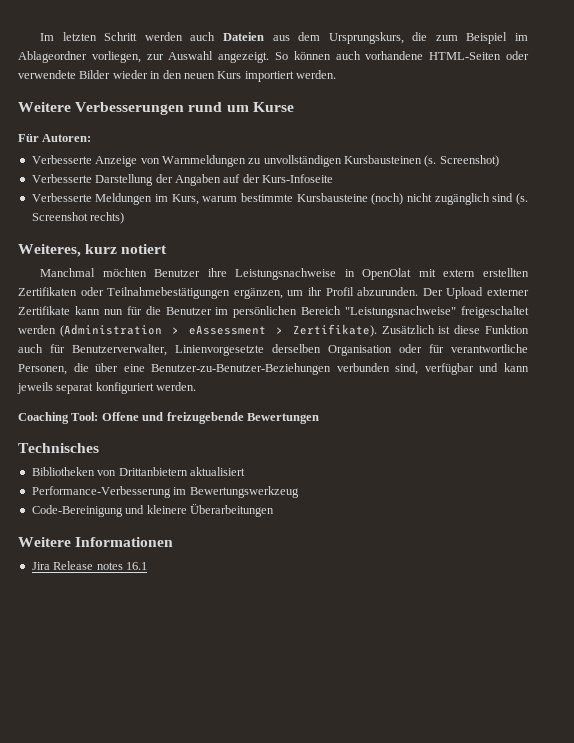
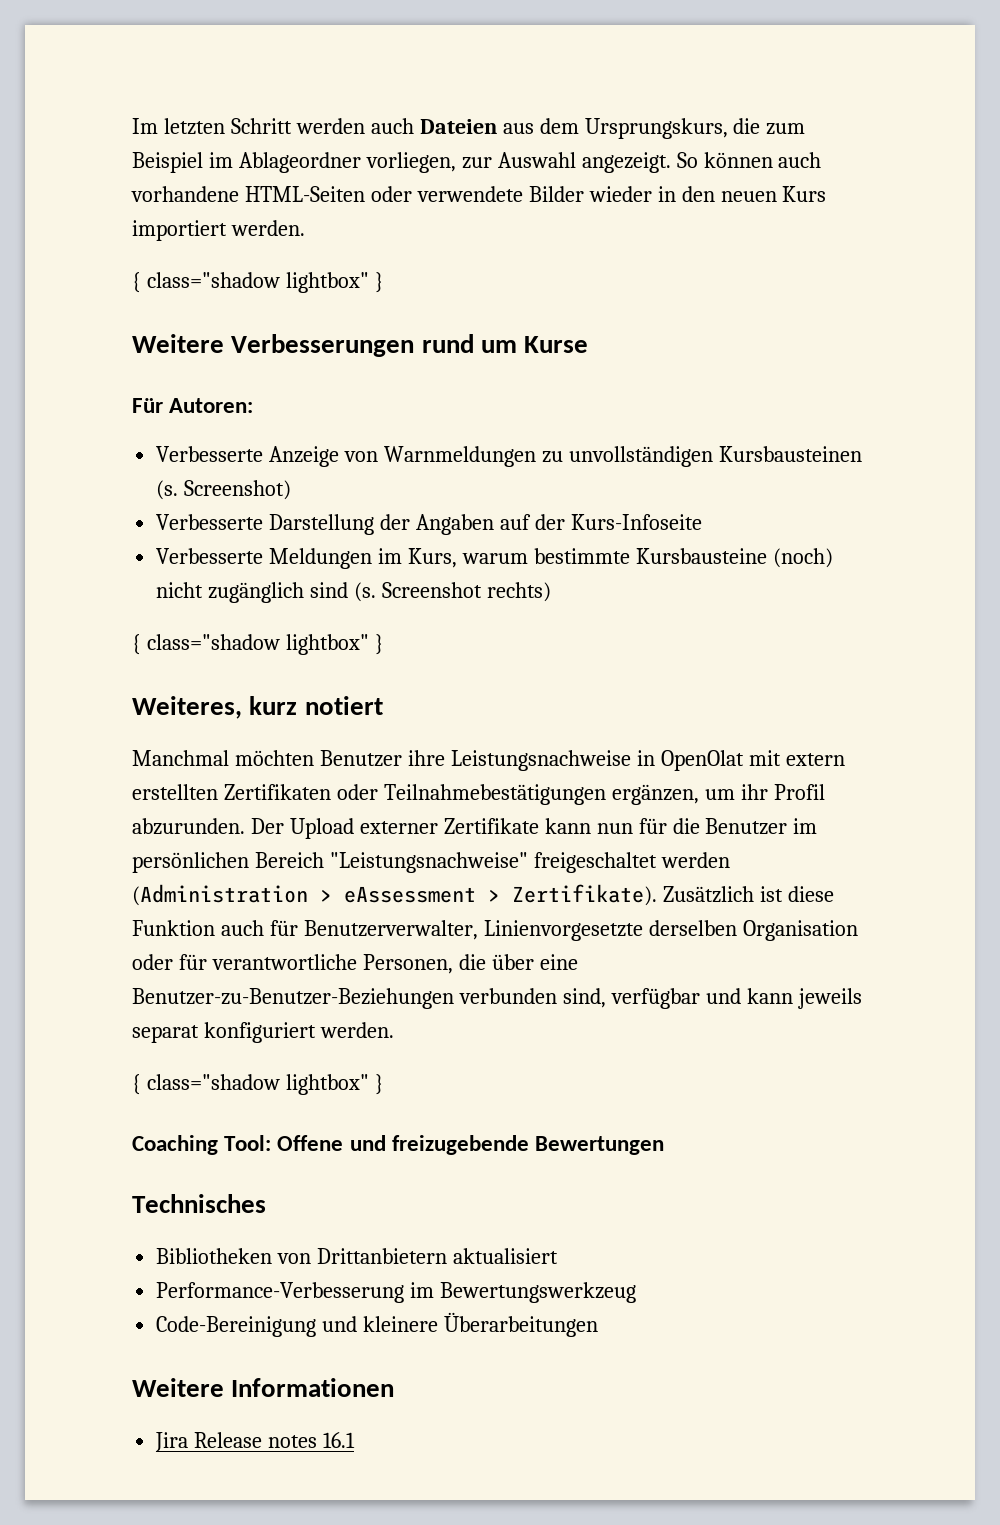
(336, 74) none -> [132,272,384,293] // { class="shadow lightbox" }
(125, 218) none -> [132,634,384,655] // { class="shadow lightbox" }
(197, 386) none -> [132,1074,384,1095] // { class="shadow lightbox" }

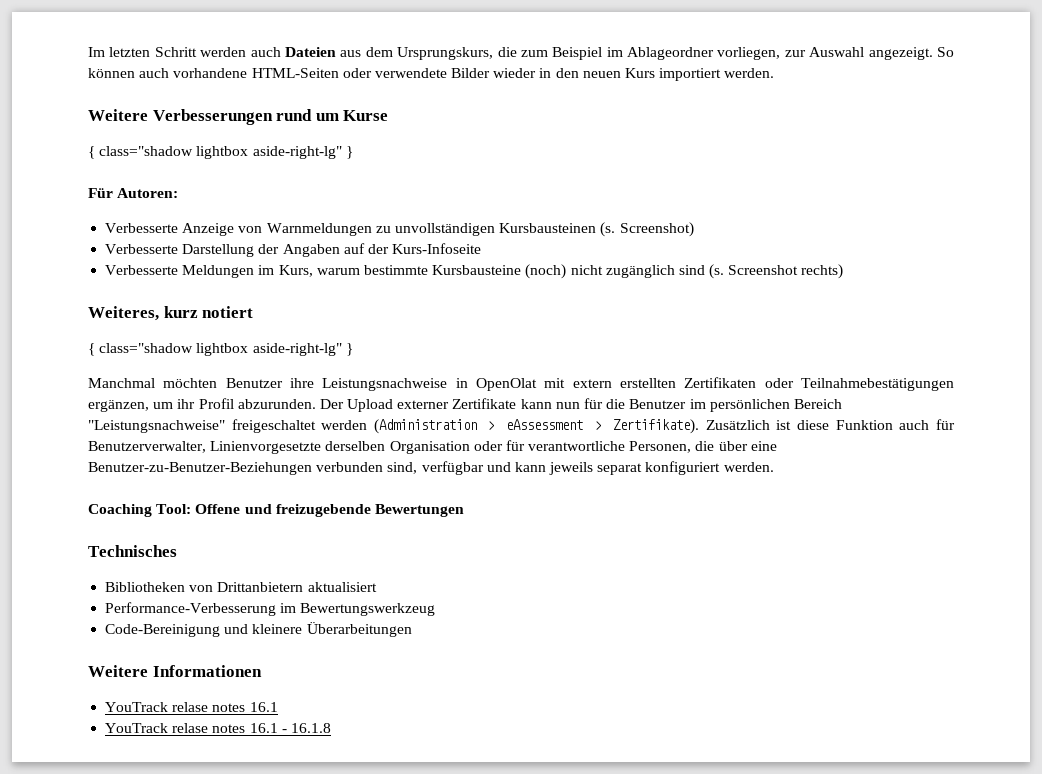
[132,272,384,293] // { class="shadow lightbox" } -> (775, 73) none
(589, 344) none -> [88,146,353,159] // { class="shadow lightbox aside-right-lg" }
[132,634,384,655] // { class="shadow lightbox" } -> (844, 271) none
(383, 705) none -> [88,343,353,356] // { class="shadow lightbox aside-right-lg" }
[132,1074,384,1095] // { class="shadow lightbox" } -> (774, 467) none
[155,1432,356,1452] Jira Release notes 16.1 -> [105,702,278,712] [105,723,331,733] YouTrack relase notes 16.1 // YouTrack relase notes 16.1 - 16.1.8

